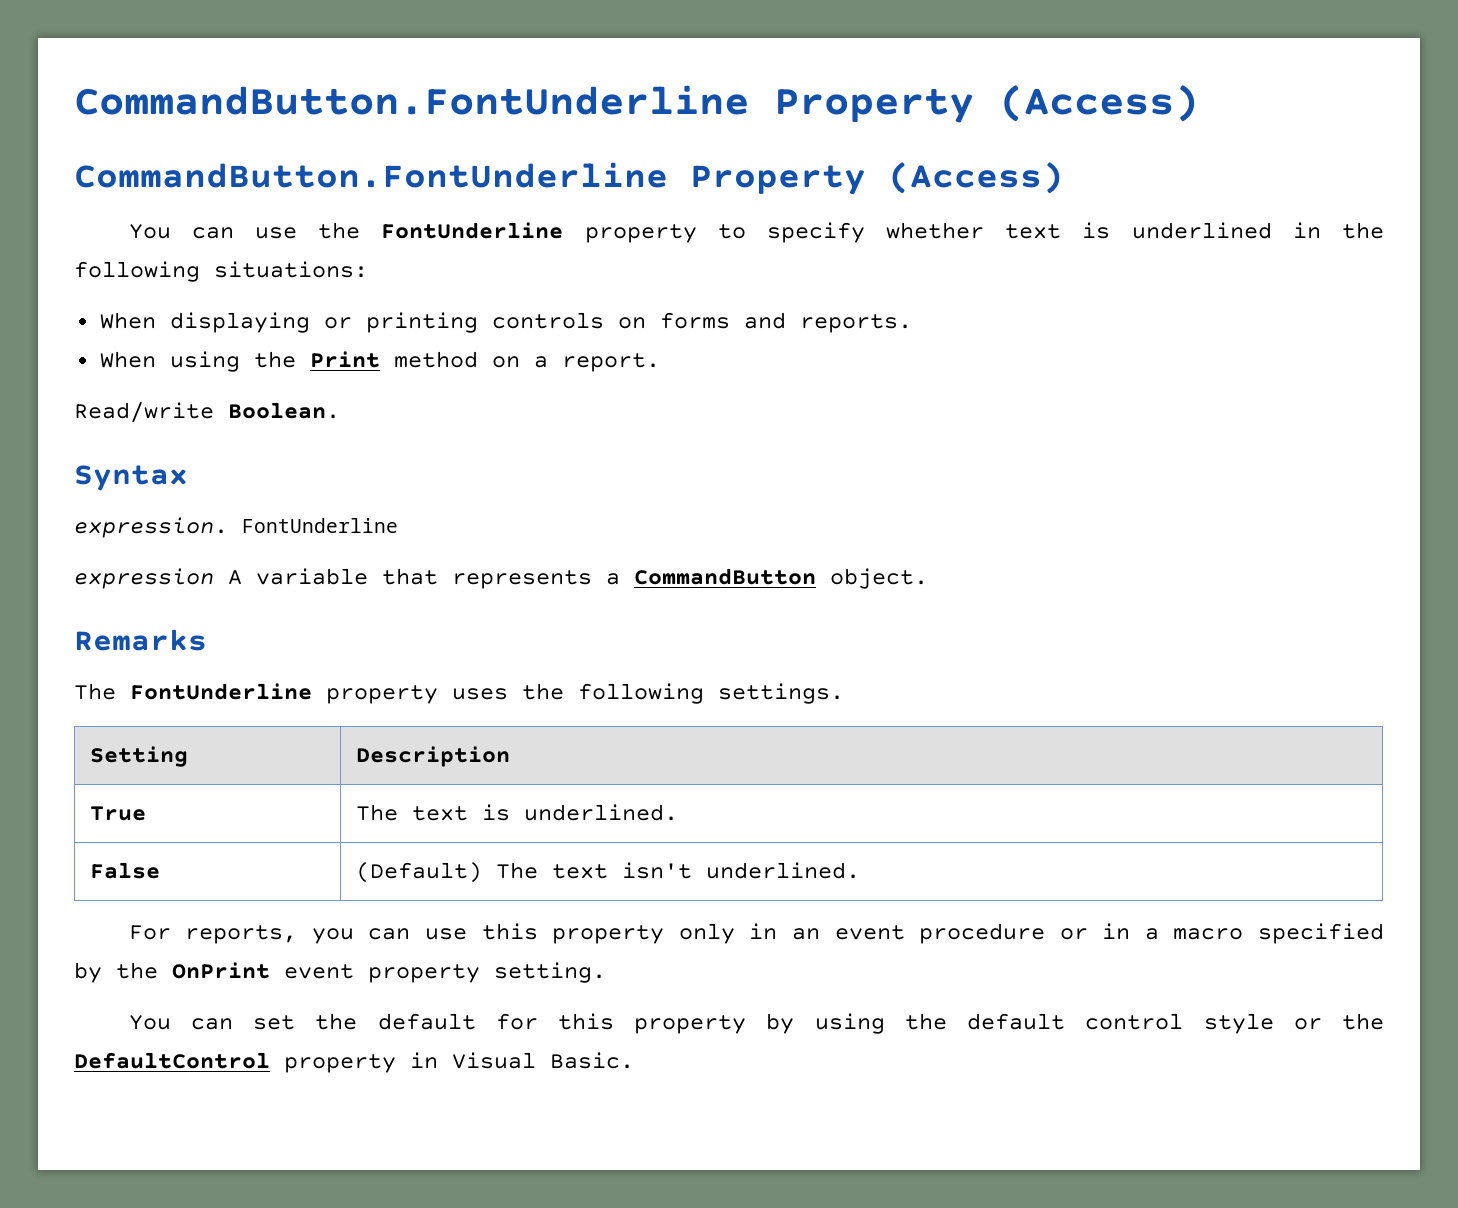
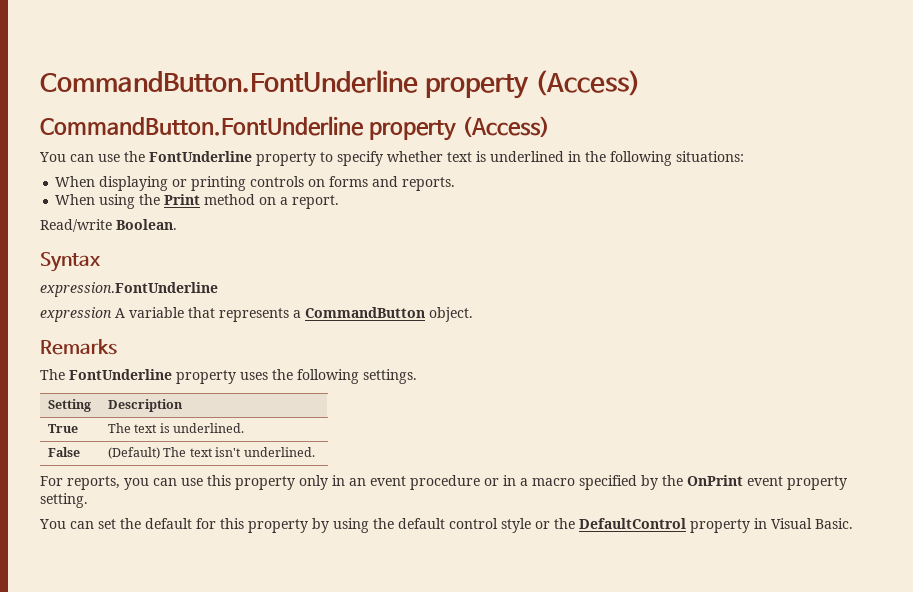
[74,85,974,123] CommandButton.FontUnderline Property -> [40,70,529,99] CommandButton.FontUnderline property
[690,165,866,195] Property -> [368,120,456,141] property
[74,517,398,538] expression. FontUnderline -> [40,282,218,297] expression.FontUnderline

